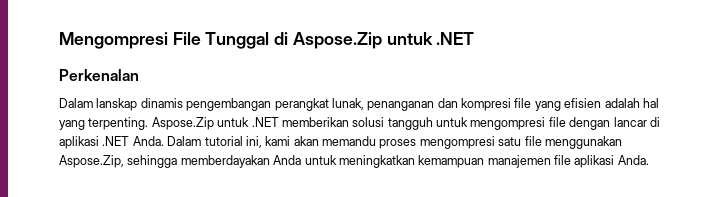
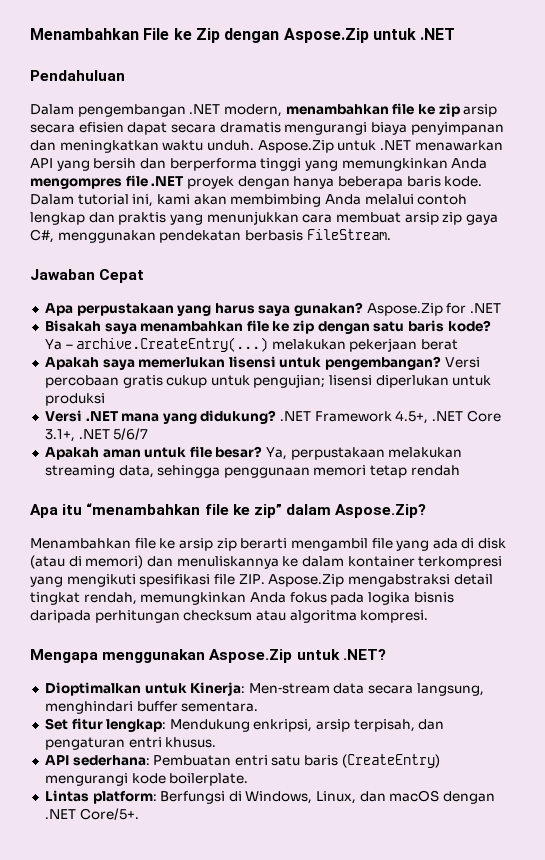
[59,32,289,49] Mengompresi File Tunggal di -> [30,28,280,43] Menambahkan File ke Zip dengan
[59,69,139,81] [59,98,659,111] [59,117,660,130] [59,136,164,149] Perkenalan // Dalam lanskap dinamis pengembangan perangkat lunak, penanganan dan kompresi file yang efisien adalah hal yang terpenting. Aspose.Zip untuk .NET memberikan solusi tangguh untuk mengompresi file dengan lancar di aplikasi .NET Anda. -> [30,70,125,81] [30,103,498,117] [30,122,504,135] [30,140,503,153] [30,158,488,171] [30,175,483,189] Pendahuluan // Dalam pengembangan .NET modern, menambahkan file ke zip arsip secara efisien dapat secara dramatis mengurangi biaya penyimpanan dan meningkatkan waktu unduh. Aspose.Zip untuk .NET menawarkan API yang bersih dan berperforma tinggi yang memungkinkan Anda mengompres file .NET proyek dengan hanya beberapa baris kode.
[322,136,622,149] [59,155,649,168] memandu proses mengompresi satu file menggunakan Aspose.Zip, sehingga memberdayakan Anda untuk meningkatkan kemampuan manajemen file aplikasi Anda. -> [230,194,468,207] [30,211,498,225] [30,229,391,243] [30,269,145,283] [44,302,502,316] [44,320,491,334] [44,337,459,352] [44,356,480,370] [44,374,492,388] [44,393,105,406] [44,410,501,424] [44,428,149,442] [44,446,463,460] [44,465,460,478] [30,503,427,518] [30,538,507,551] [30,555,503,569] [30,574,493,587] [30,592,454,605] [30,610,429,623] [30,649,386,663] [44,682,484,696] [44,701,259,714] [44,718,445,732] [44,737,217,750] [44,754,440,768] [44,773,249,786] [44,790,496,804] [44,808,139,820] membimbing Anda melalui contoh lengkap dan praktis yang menunjukkan cara membuat arsip zip gaya C#, menggunakan pendekatan berbasis FileStream. // Jawaban Cepat // Apa perpustakaan yang harus saya gunakan? Aspose.Zip for .NET // Bisakah saya menambahkan file ke zip dengan satu baris kode? Ya – archive.CreateEntry(...) melakukan pekerjaan berat // Apakah saya memerlukan lisensi untuk pengembangan? Versi percobaan gratis cukup untuk pengujian; lisensi diperlukan untuk produksi // Versi .NET mana yang didukung? .NET Framework 4.5+, .NET Core 3.1+, .NET 5/6/7 // Apakah aman untuk file besar? Ya, perpustakaan melakukan streaming data, sehingga penggunaan memori tetap rendah // Apa itu “menambahkan file ke zip” dalam Aspose.Zip? // Menambahkan file ke arsip zip berarti mengambil file yang ada di disk (atau di memori) dan menuliskannya ke dalam kontainer terkompresi yang mengikuti spesifikasi file ZIP. Aspose.Zip mengabstraksi detail tingkat rendah, memungkinkan Anda fokus pada logika bisnis daripada perhitungan checksum atau algoritma kompresi. // Mengapa menggunakan Aspose.Zip untuk .NET? // Dioptimalkan untuk Kinerja: Men‑stream data secara langsung, menghindari buffer sementara. // Set fitur lengkap: Mendukung enkripsi, arsip terpisah, dan pengaturan entri khusus. // API sederhana: Pembuatan entri satu baris (CreateEntry) mengurangi kode boilerplate. // Lintas platform: Berfungsi di Windows, Linux, dan macOS dengan .NET Core/5+.

